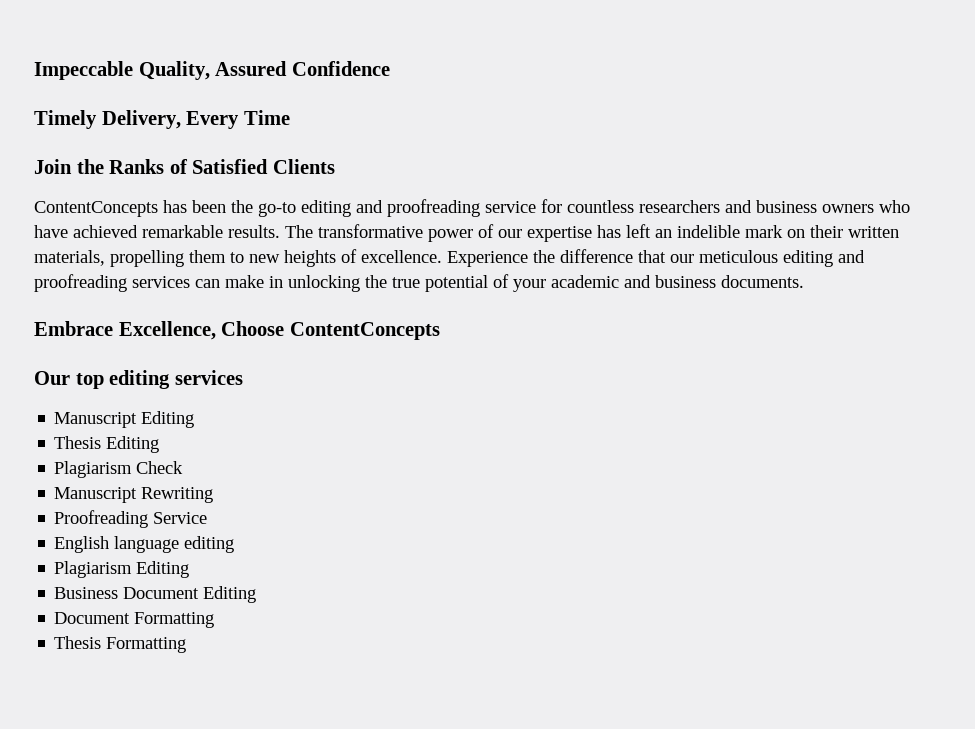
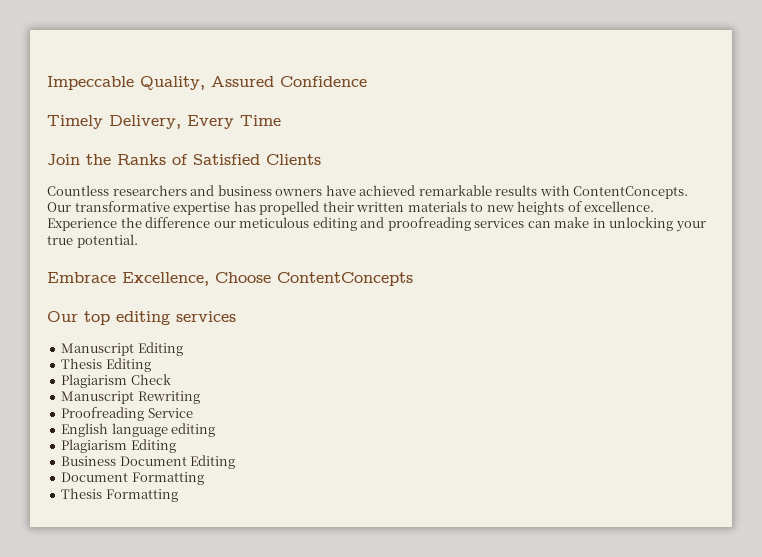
[34,199,634,217] ContentConcepts has been the go-to editing and proofreading service for countless -> [47,185,109,196] Countless
[879,200,910,213] who -> (323, 192) none
[228,224,899,242] [34,250,226,267] results. The transformative power of our expertise has left an indelible mark on their written materials, propelling them -> [495,185,689,199] [47,201,467,215] results with ContentConcepts. Our transformative expertise has propelled their written materials
[638,250,666,263] that -> (211, 222) none
[365,274,804,292] the true potential of your academic and business documents. -> [675,221,706,232] [47,234,138,248] your true potential.

